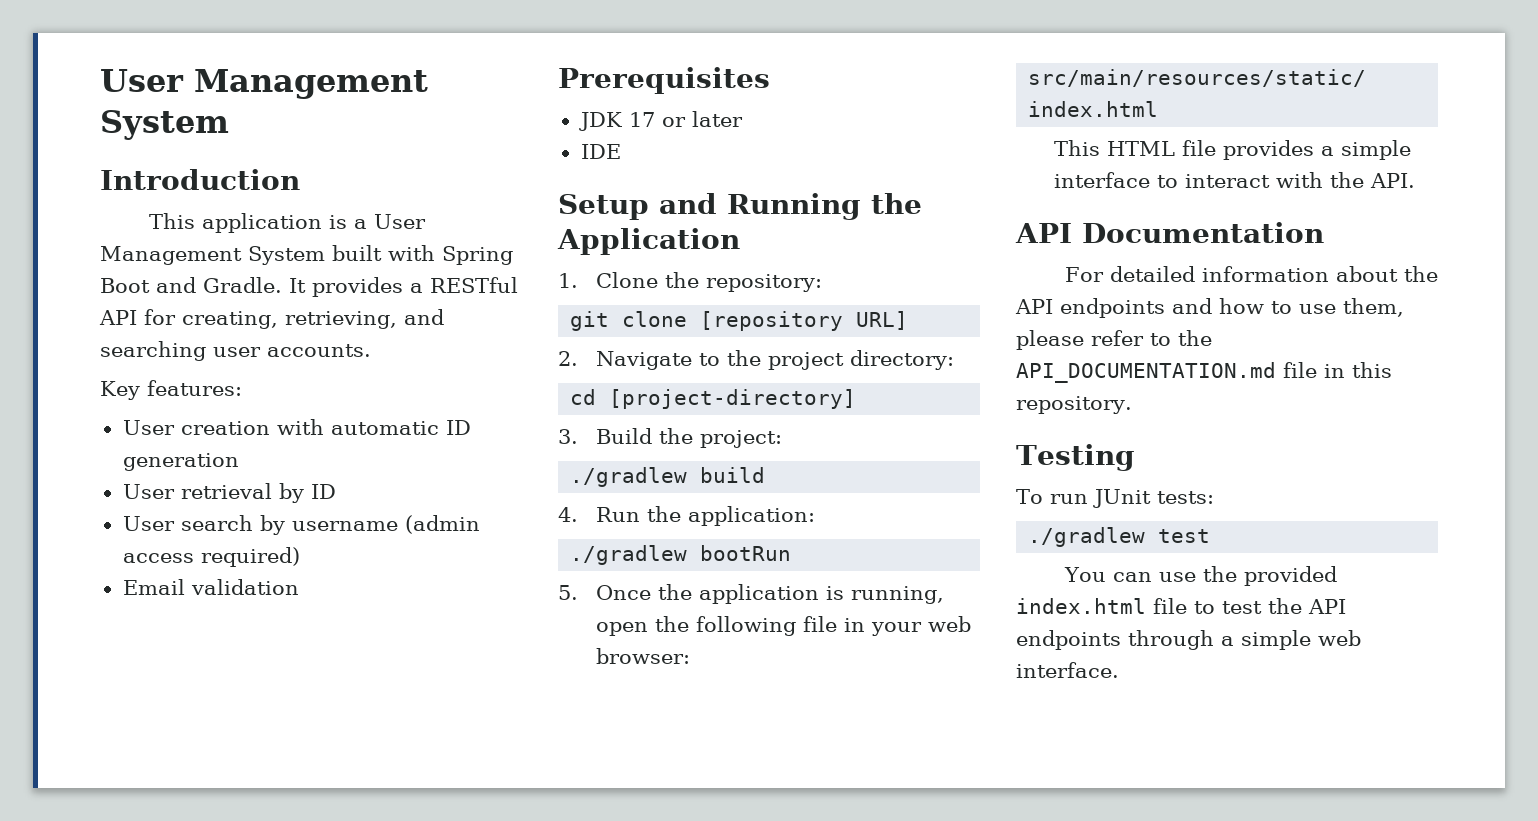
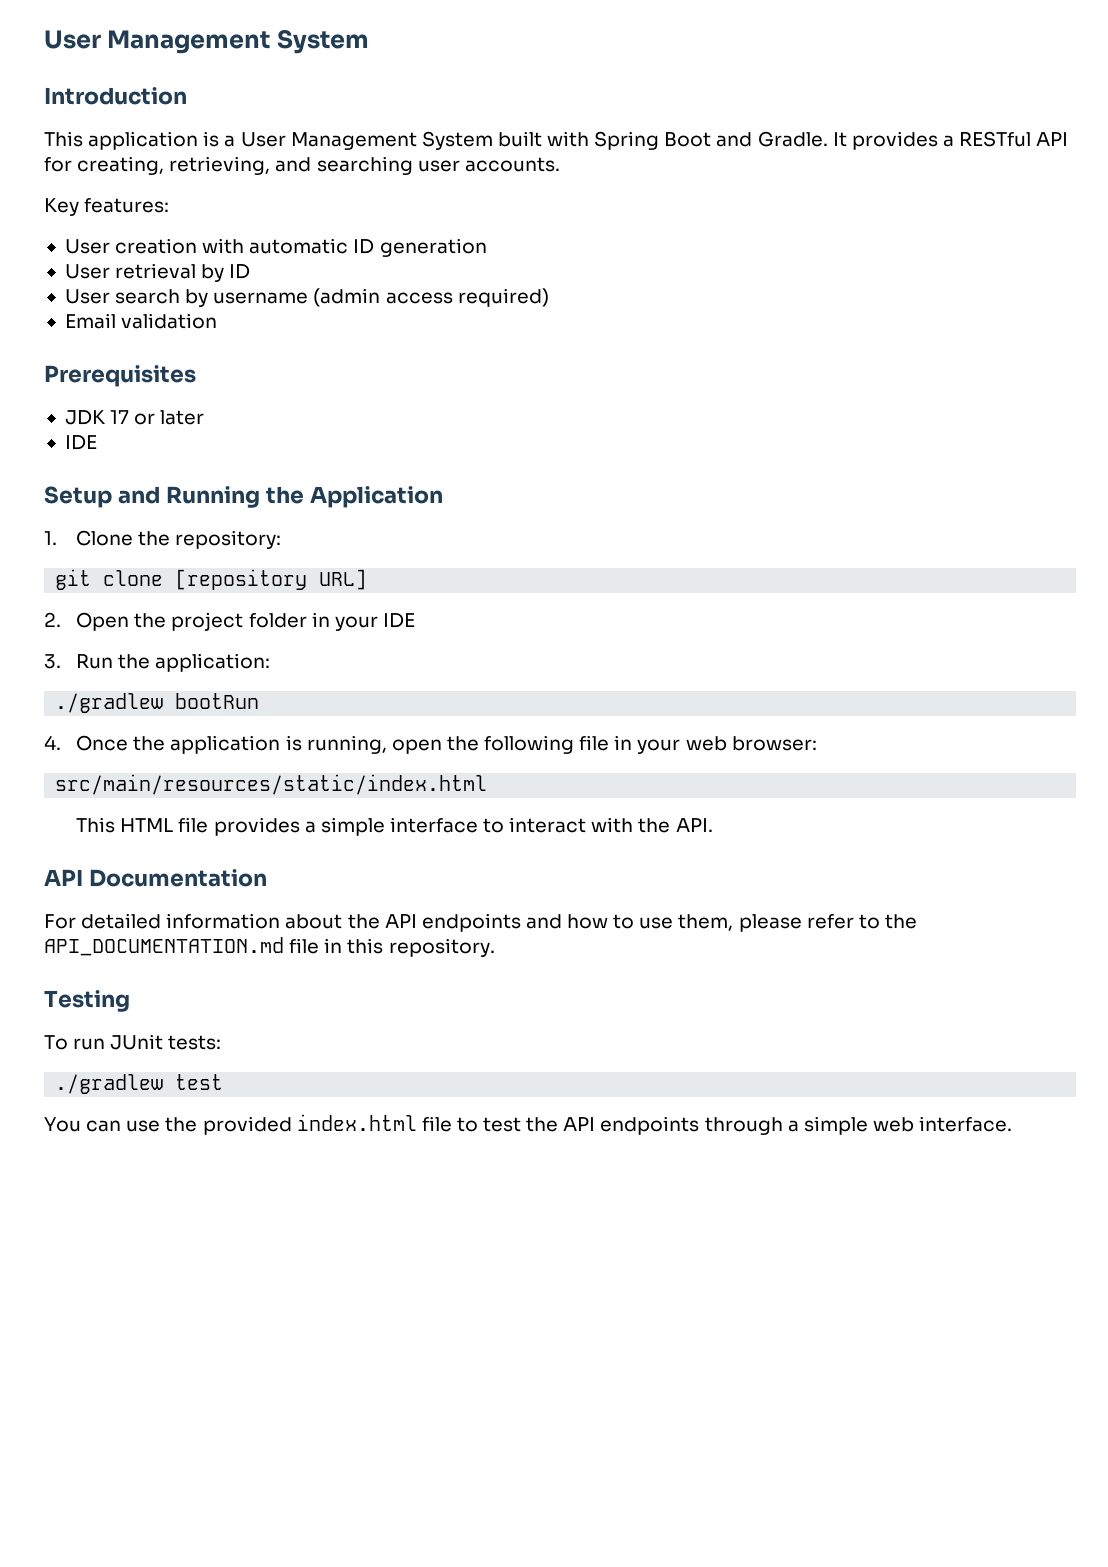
[595,350,954,370] [570,389,857,409] [558,428,782,448] [570,467,766,487] [558,507,578,522] Navigate to the project directory: // cd [project-directory] // 3. Build the project: // ./gradlew build // 4. -> [76,612,415,631] [44,654,61,669] Open the project folder in your IDE // 3.
[558,585,578,600] 5. -> [44,735,61,750] 4.

